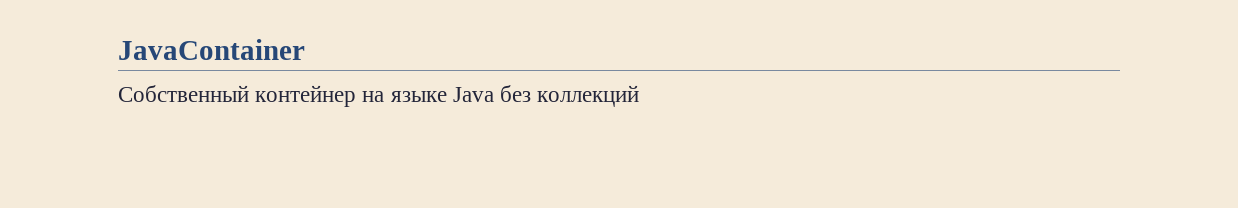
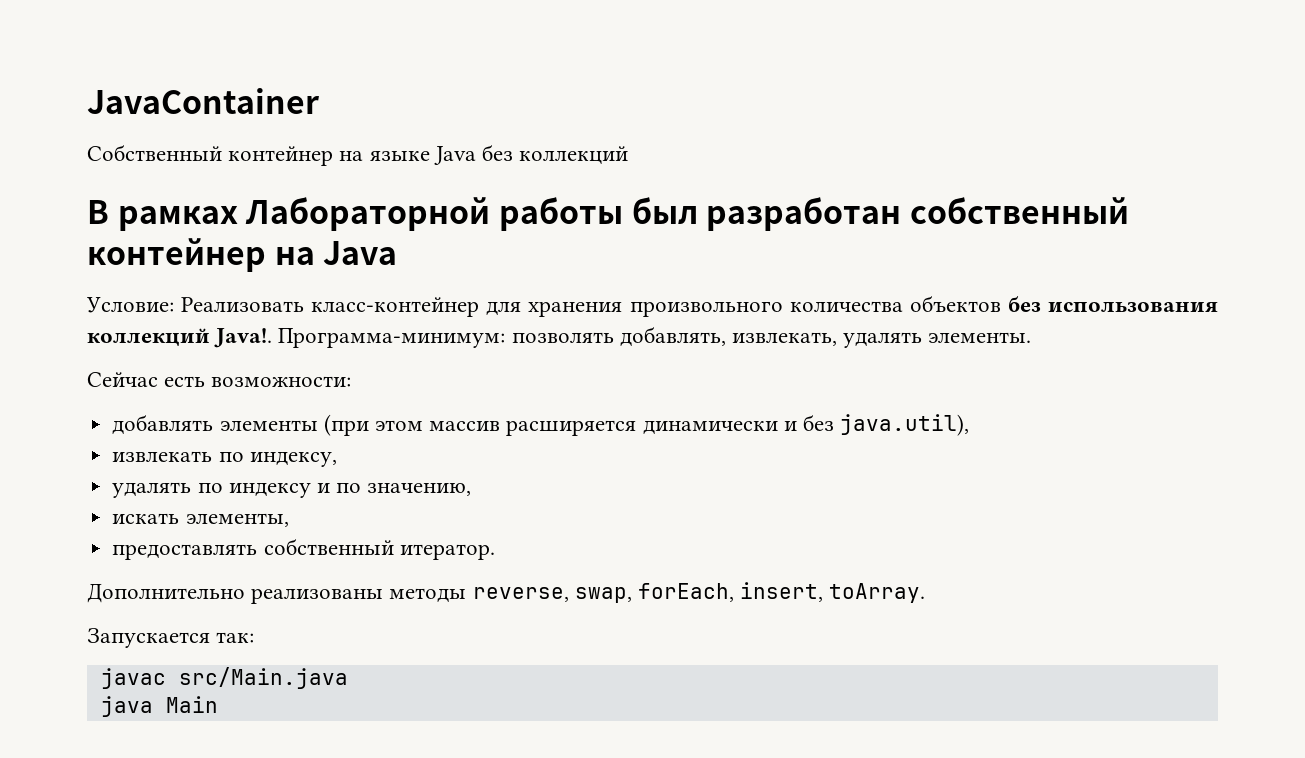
(640, 96) none -> [87,197,1129,231] [87,238,398,272] [86,295,1218,317] [87,326,1032,348] [87,372,352,387] [112,414,970,436] [112,451,337,467] [112,482,472,498] [112,513,289,527] [112,538,495,560] [87,582,926,604] [87,628,255,648] [100,667,348,689] [100,696,218,717] // В рамках Лабораторной работы был разработан собственный контейнер на Java // Условие: Реализовать класс-контейнер для хранения произвольного количества объектов без использования коллекций Java!. Программа-минимум: позволять добавлять, извлекать, удалять элементы. // Сейчас есть возможности: // добавлять элементы (при этом массив расширяется динамически и без java.util), // извлекать по индексу, // удалять по индексу и по значению, // искать элементы, // предоставлять собственный итератор. // Дополнительно реализованы методы reverse, swap, forEach, insert, toArray. // Запускается так: // javac src/Main.java // java Main

